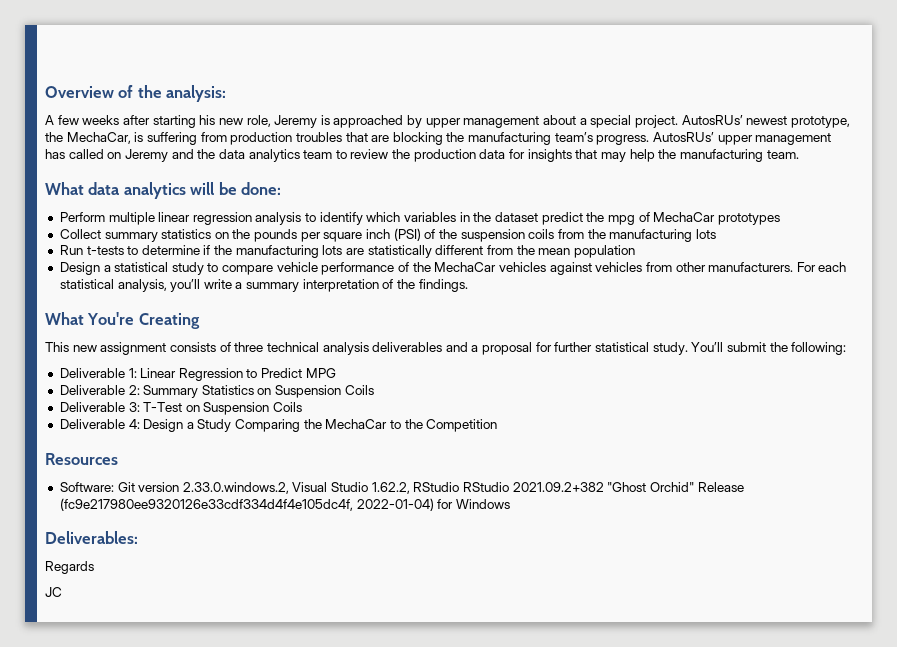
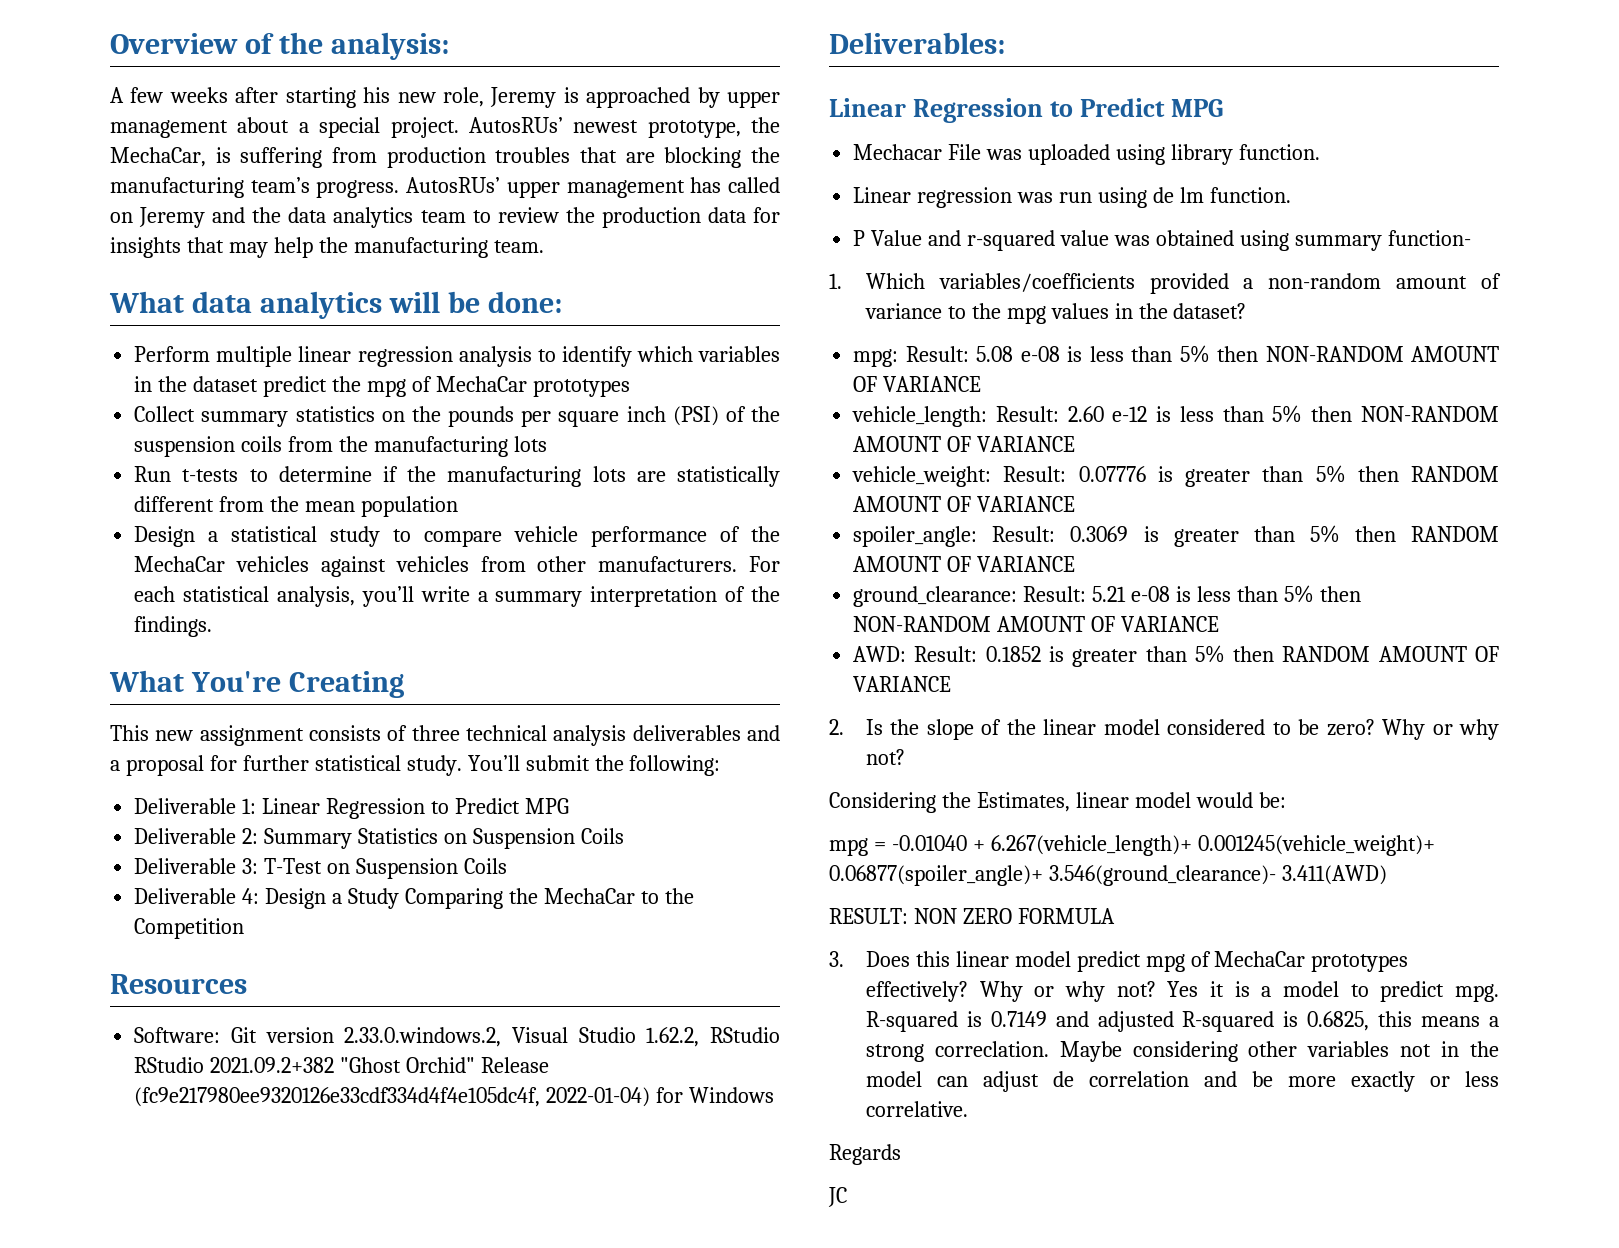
(138, 537) none -> [829,98,1223,123] [853,144,1320,165] [853,187,1291,208] [853,230,1471,251] [829,273,1501,294] [864,303,1247,324] [853,345,1499,367] [853,376,982,392] [852,405,1499,427] [853,436,1076,452] [852,465,1499,487] [853,496,1076,512] [853,525,1499,547] [853,556,1076,572] [853,585,1361,607] [853,616,1220,632] [853,645,1499,667] [853,676,952,692] [829,719,1499,740] [865,749,905,765] [829,792,1286,813] [829,835,1435,856] [829,865,1387,886] [829,908,1115,924] [829,951,1409,972] [865,981,1499,1002] [865,1011,1499,1032] [865,1041,1500,1062] [865,1071,1499,1092] [865,1101,968,1117] // Linear Regression to Predict MPG // Mechacar File was uploaded using library function. // Linear regression was run using de lm function. // P Value and r-squared value was obtained using summary function- // 1. Which variables/coefficients provided a non-random amount of variance to the mpg values in the dataset? // mpg: Result: 5.08 e-08 is less than 5% then NON-RANDOM AMOUNT OF VARIANCE // vehicle_length: Result: 2.60 e-12 is less than 5% then NON-RANDOM AMOUNT OF VARIANCE // vehicle_weight: Result: 0.07776 is greater than 5% then RANDOM AMOUNT OF VARIANCE // spoiler_angle: Result: 0.3069 is greater than 5% then RANDOM AMOUNT OF VARIANCE // ground_clearance: Result: 5.21 e-08 is less than 5% then NON-RANDOM AMOUNT OF VARIANCE // AWD: Result: 0.1852 is greater than 5% then RANDOM AMOUNT OF VARIANCE // 2. Is the slope of the linear model considered to be zero? Why or why not? // Considering the Estimates, linear model would be: // mpg = -0.01040 + 6.267(vehicle_length)+ 0.001245(vehicle_weight)+ 0.06877(spoiler_angle)+ 3.546(ground_clearance)- 3.411(AWD) // RESULT: NON ZERO FORMULA // 3. Does this linear model predict mpg of MechaCar prototypes effectively? Why or why not? Yes it is a model to predict mpg. R-squared is 0.7149 and adjusted R-squared is 0.6825, this means a strong correclation. Maybe considering other variables not in the model can adjust de correlation and be more exactly or less correlative.

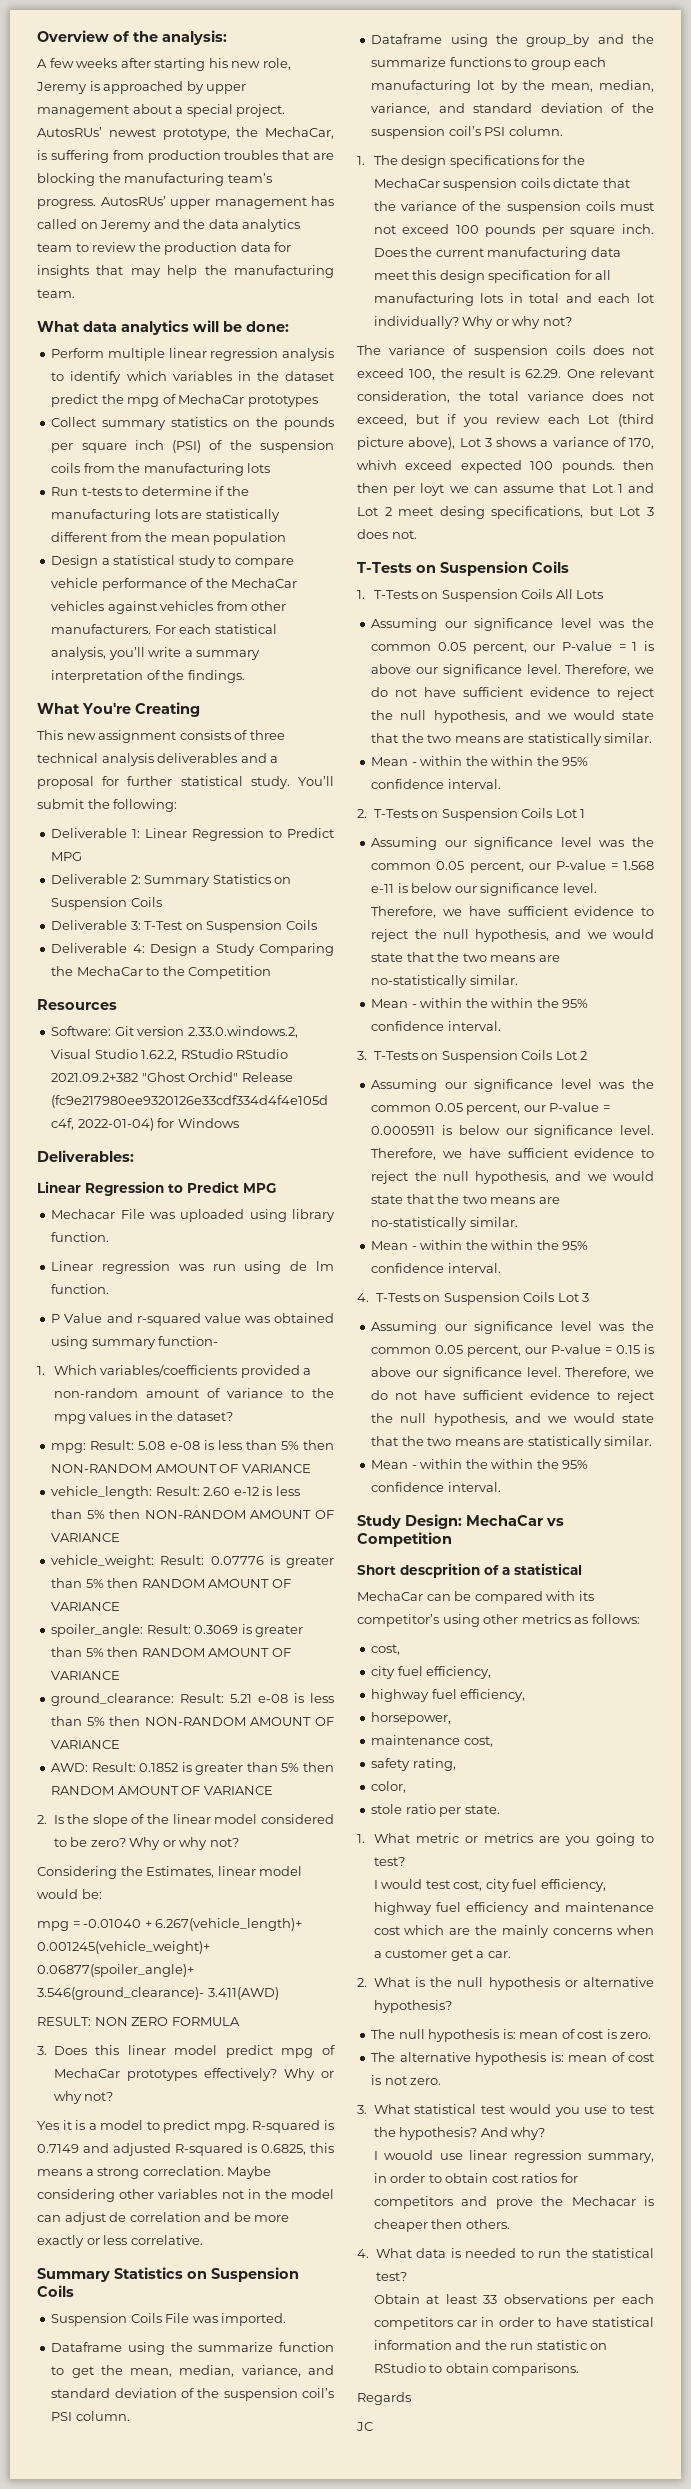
(1156, 989) none -> (114, 2096) //
(968, 1109) none -> [37,2267,299,2282] [37,2285,74,2297] [51,2313,287,2326] [51,2342,334,2355] [51,2365,334,2378] [51,2388,334,2401] [51,2411,130,2421] [371,34,654,47] [371,57,607,70] [371,80,654,93] [371,103,654,115] [371,126,563,139] [357,155,585,168] [373,178,630,191] [373,201,654,214] [373,224,654,237] [373,247,621,260] [373,270,612,283] [373,293,654,306] [373,316,572,329] [357,345,654,358] [357,368,654,380] [357,391,654,403] [357,414,654,427] [357,437,654,450] [357,460,654,473] [357,483,654,496] [357,506,654,519] [357,529,417,539] [357,561,569,576] [357,589,604,602] [371,618,654,631] [371,641,654,654] [371,664,654,677] [371,687,654,700] [371,710,654,723] [371,733,653,746] [371,756,589,766] [371,779,501,789] [357,808,586,821] [371,837,654,850] [371,860,654,873] [371,883,597,896] [371,906,654,918] [371,929,654,942] [371,952,560,962] [371,975,518,988] [371,998,589,1008] [371,1021,501,1031] [357,1050,588,1063] [371,1079,654,1092] [371,1102,610,1115] [371,1125,654,1138] [371,1148,654,1160] [371,1171,654,1184] [371,1194,560,1204] [371,1217,518,1230] [371,1240,589,1250] [371,1263,501,1273] [357,1292,590,1305] [371,1321,654,1334] [371,1344,654,1357] [371,1367,654,1380] [371,1390,654,1403] [371,1413,654,1426] [371,1436,653,1449] [371,1459,589,1469] [371,1482,501,1492] [357,1514,564,1529] [357,1532,452,1547] [357,1563,582,1578] [357,1591,594,1604] [357,1614,640,1627] [371,1644,401,1655] [371,1666,492,1679] [371,1689,526,1702] [371,1712,452,1725] [371,1735,493,1747] [371,1758,456,1771] [371,1781,407,1793] [371,1804,500,1817] [357,1833,654,1846] [373,1857,405,1866] [373,1879,606,1892] [373,1902,654,1915] [373,1925,654,1938] [373,1949,511,1961] [357,1977,654,1990] [373,2000,452,2013] [371,2029,652,2042] [371,2052,654,2065] [371,2075,442,2085] [357,2104,654,2117] [373,2127,546,2140] [373,2150,654,2163] [373,2173,578,2183] [373,2196,654,2209] [373,2219,510,2232] [357,2248,654,2258] [375,2272,407,2281] [373,2294,654,2307] [373,2317,654,2330] [373,2340,608,2350] [373,2363,580,2376] // Summary Statistics on Suspension Coils // Suspension Coils File was imported. // Dataframe using the summarize function to get the mean, median, variance, and standard deviation of the suspension coil’s PSI column. // Dataframe using the group_by and the summarize functions to group each manufacturing lot by the mean, median, variance, and standard deviation of the suspension coil’s PSI column. // 1. The design specifications for the MechaCar suspension coils dictate that the variance of the suspension coils must not exceed 100 pounds per square inch. Does the current manufacturing data meet this design specification for all manufacturing lots in total and each lot individually? Why or why not? // The variance of suspension coils does not exceed 100, the result is 62.29. One relevant consideration, the total variance does not exceed, but if you review each Lot (third picture above), Lot 3 shows a variance of 170, whivh exceed expected 100 pounds. then then per loyt we can assume that Lot 1 and Lot 2 meet desing specifications, but Lot 3 does not. // T-Tests on Suspension Coils // 1. T-Tests on Suspension Coils All Lots // Assuming our significance level was the common 0.05 percent, our P-value = 1 is above our significance level. Therefore, we do not have sufficient evidence to reject the null hypothesis, and we would state that the two means are statistically similar. // Mean - within the within the 95% confidence interval. // 2. T-Tests on Suspension Coils Lot 1 // Assuming our significance level was the common 0.05 percent, our P-value = 1.568 e-11 is below our significance level. Therefore, we have sufficient evidence to reject the null hypothesis, and we would state that the two means are no-statistically similar. // Mean - within the within the 95% confidence interval. // 3. T-Tests on Suspension Coils Lot 2 // Assuming our significance level was the common 0.05 percent, our P-value = 0.0005911 is below our significance level. Therefore, we have sufficient evidence to reject the null hypothesis, and we would state that the two means are no-statistically similar. // Mean - within the within the 95% confidence interval. // 4. T-Tests on Suspension Coils Lot 3 // Assuming our significance level was the common 0.05 percent, our P-value = 0.15 is above our significance level. Therefore, we do not have sufficient evidence to reject the null hypothesis, and we would state that the two means are statistically similar. // Mean - within the within the 95% confidence interval. // Study Design: MechaCar vs Competition // Short descprition of a statistical // MechaCar can be compared with its competitor’s using other metrics as follows: // cost, // city fuel efficiency, // highway fuel efficiency, // horsepower, // maintenance cost, // safety rating, // color, // stole ratio per state. // 1. What metric or metrics are you going to test? // I would test cost, city fuel efficiency, highway fuel efficiency and maintenance cost which are the mainly concerns when a customer get a car. // 2. What is the null hypothesis or alternative hypothesis? // The null hypothesis is: mean of cost is zero. // The alternative hypothesis is: mean of cost is not zero. // 3. What statistical test would you use to test the hypothesis? And why? // I wouold use linear regression summary, in order to obtain cost ratios for competitors and prove the Mechacar is cheaper then others. // 4. What data is needed to run the statistical test? // Obtain at least 33 observations per each competitors car in order to have statistical information and the run statistic on RStudio to obtain comparisons.

